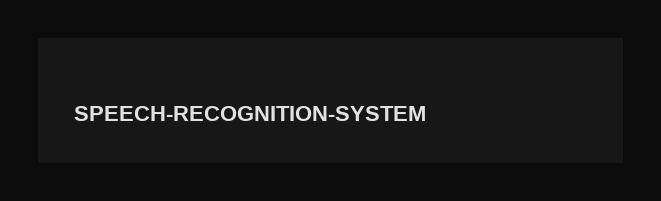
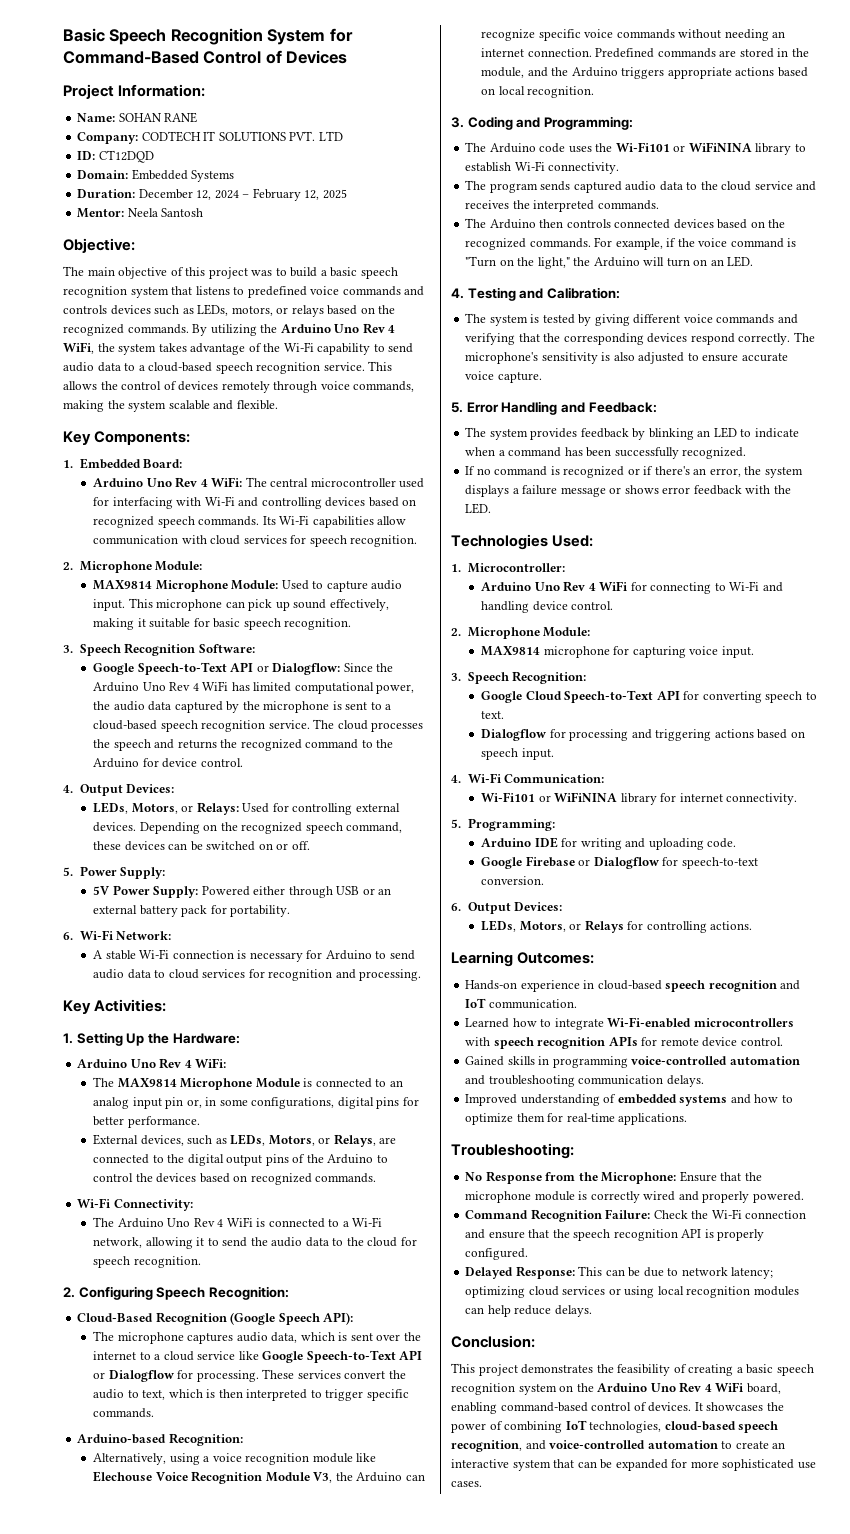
[74,106,426,121] SPEECH-RECOGNITION-SYSTEM -> [63,28,353,45] [63,50,348,64] [63,84,206,99] [77,112,198,123] [77,131,343,144] [77,150,154,163] [77,169,235,182] [77,188,347,201] [77,208,204,218] [63,238,135,253] [63,266,398,279] [63,286,425,298] [63,304,396,317] [63,323,396,336] [63,342,414,355] [63,361,393,374] [63,381,415,393] [63,400,278,412] [63,431,191,445] [63,458,183,469] [93,477,425,488] [93,496,417,509] [93,515,407,528] [93,535,418,547] [63,561,203,573] [93,580,403,592] [93,598,389,611] [93,618,352,630] [63,643,255,656] [93,662,394,675] [93,681,415,694] [93,701,392,713] [93,719,424,732] [93,739,394,751] [93,758,243,768] [63,784,175,796] [93,802,400,815] [93,822,403,834] [93,841,310,851] [63,866,166,879] [93,885,392,898] [93,905,291,917] [63,930,172,940] [93,949,415,962] [93,969,422,981] [63,999,167,1014] [63,1032,240,1046] [77,1058,227,1069] [93,1077,403,1090] [93,1097,419,1109] [93,1116,200,1128] [93,1134,397,1147] [93,1154,388,1166] [93,1173,377,1185] [77,1198,193,1211] [93,1217,383,1228] [93,1237,417,1249] [93,1256,201,1268] [63,1286,289,1300] [77,1312,354,1325] [93,1331,421,1344] [93,1350,423,1363] [93,1369,406,1382] [93,1389,409,1401] [93,1408,155,1418] [77,1433,243,1446] [93,1453,377,1465] [93,1471,425,1484] [481,29,786,41] [481,48,809,58] [481,67,808,79] [481,86,595,98] [451,116,633,130] [465,142,806,155] [465,161,620,174] [465,180,817,193] [465,200,659,212] [465,218,786,229] [465,237,797,250] [465,256,754,269] [451,287,620,301] [465,313,798,326] [465,332,815,345] [465,352,788,364] [465,371,542,383] [451,401,657,415] [465,427,799,440] [465,447,747,459] [465,466,803,478] [465,485,791,497] [465,503,492,514] [451,534,594,550] [451,563,565,573] [481,581,783,594] [481,601,614,613] [451,627,591,639] [481,646,754,658] [451,671,587,684] [481,690,817,703] [481,711,505,719] [481,729,805,741] [481,748,554,760] [451,773,605,783] [481,792,798,805] [451,818,555,831] [481,837,737,850] [481,856,758,869] [481,876,545,885] [451,902,563,914] [481,920,753,933] [451,951,595,967] [465,980,801,992] [465,998,577,1009] [465,1017,794,1030] [465,1036,783,1049] [465,1056,800,1068] [465,1075,704,1087] [465,1094,793,1106] [465,1113,688,1125] [451,1143,574,1159] [465,1171,762,1184] [465,1191,804,1203] [465,1209,807,1222] [465,1229,765,1241] [465,1248,529,1260] [465,1266,774,1279] [465,1286,799,1298] [465,1305,592,1317] [451,1335,535,1348] [451,1363,814,1376] [451,1382,781,1395] [451,1402,784,1414] [451,1420,779,1433] [451,1440,786,1452] [451,1459,816,1471] [451,1481,482,1487] Basic Speech Recognition System for Command-Based Control of Devices // Project Information: // Name: SOHAN RANE // Company: CODTECH IT SOLUTIONS PVT. LTD // ID: CT12DQD // Domain: Embedded Systems // Duration: December 12, 2024 – February 12, 2025 // Mentor: Neela Santosh // Objective: // The main objective of this project was to build a basic speech recognition system that listens to predefined voice commands and controls devices such as LEDs, motors, or relays based on the recognized commands. By utilizing the Arduino Uno Rev 4 WiFi, the system takes advantage of the Wi-Fi capability to send audio data to a cloud-based speech recognition service. This allows the control of devices remotely through voice commands, making the system scalable and flexible. // Key Components: // 1. Embedded Board: // Arduino Uno Rev 4 WiFi: The central microcontroller used for interfacing with Wi-Fi and controlling devices based on recognized speech commands. Its Wi-Fi capabilities allow communication with cloud services for speech recognition. // 2. Microphone Module: // MAX9814 Microphone Module: Used to capture audio input. This microphone can pick up sound effectively, making it suitable for basic speech recognition. // 3. Speech Recognition Software: // Google Speech-to-Text API or Dialogflow: Since the Arduino Uno Rev 4 WiFi has limited computational power, the audio data captured by the microphone is sent to a cloud-based speech recognition service. The cloud processes the speech and returns the recognized command to the Arduino for device control. // 4. Output Devices: // LEDs, Motors, or Relays: Used for controlling external devices. Depending on the recognized speech command, these devices can be switched on or off. // 5. Power Supply: // 5V Power Supply: Powered either through USB or an external battery pack for portability. // 6. Wi-Fi Network: // A stable Wi-Fi connection is necessary for Arduino to send audio data to cloud services for recognition and processing. // Key Activities: // 1. Setting Up the Hardware: // Arduino Uno Rev 4 WiFi: // The MAX9814 Microphone Module is connected to an analog input pin or, in some configurations, digital pins for better performance. // External devices, such as LEDs, Motors, or Relays, are connected to the digital output pins of the Arduino to control the devices based on recognized commands. // Wi-Fi Connectivity: // The Arduino Uno Rev 4 WiFi is connected to a Wi-Fi network, allowing it to send the audio data to the cloud for speech recognition. // 2. Configuring Speech Recognition: // Cloud-Based Recognition (Google Speech API): // The microphone captures audio data, which is sent over the internet to a cloud service like Google Speech-to-Text API or Dialogflow for processing. These services convert the audio to text, which is then interpreted to trigger specific commands. // Arduino-based Recognition: // Alternatively, using a voice recognition module like Elechouse Voice Recognition Module V3, the Arduino can recognize specific voice commands without needing an internet connection. Predefined commands are stored in the module, and the Arduino triggers appropriate actions based on local recognition. // 3. Coding and Programming: // The Arduino code uses the Wi-Fi101 or WiFiNINA library to establish Wi-Fi connectivity. // The program sends captured audio data to the cloud service and receives the interpreted commands. // The Arduino then controls connected devices based on the recognized commands. For example, if the voice command is "Turn on the light," the Arduino will turn on an LED. // 4. Testing and Calibration: // The system is tested by giving different voice commands and verifying that the corresponding devices respond correctly. The microphone's sensitivity is also adjusted to ensure accurate voice capture. // 5. Error Handling and Feedback: // The system provides feedback by blinking an LED to indicate when a command has been successfully recognized. // If no command is recognized or if there's an error, the system displays a failure message or shows error feedback with the LED. // Technologies Used: // 1. Microcontroller: // Arduino Uno Rev 4 WiFi for connecting to Wi-Fi and handling device control. // 2. Microphone Module: // MAX9814 microphone for capturing voice input. // 3. Speech Recognition: // Google Cloud Speech-to-Text API for converting speech to text. // Dialogflow for processing and triggering actions based on speech input. // 4. Wi-Fi Communication: // Wi-Fi101 or WiFiNINA library for internet connectivity. // 5. Programming: // Arduino IDE for writing and uploading code. // Google Firebase or Dialogflow for speech-to-text conversion. // 6. Output Devices: // LEDs, Motors, or Relays for controlling actions. // Learning Outcomes: // Hands-on experience in cloud-based speech recognition and IoT communication. // Learned how to integrate Wi-Fi-enabled microcontrollers with speech recognition APIs for remote device control. // Gained skills in programming voice-controlled automation and troubleshooting communication delays. // Improved understanding of embedded systems and how to optimize them for real-time applications. // Troubleshooting: // No Response from the Microphone: Ensure that the microphone module is correctly wired and properly powered. // Command Recognition Failure: Check the Wi-Fi connection and ensure that the speech recognition API is properly configured. // Delayed Response: This can be due to network latency; optimizing cloud services or using local recognition modules can help reduce delays. // Conclusion: // This project demonstrates the feasibility of creating a basic speech recognition system on the Arduino Uno Rev 4 WiFi board, enabling command-based control of devices. It showcases the power of combining IoT technologies, cloud-based speech recognition, and voice-controlled automation to create an interactive system that can be expanded for more sophisticated use cases.

